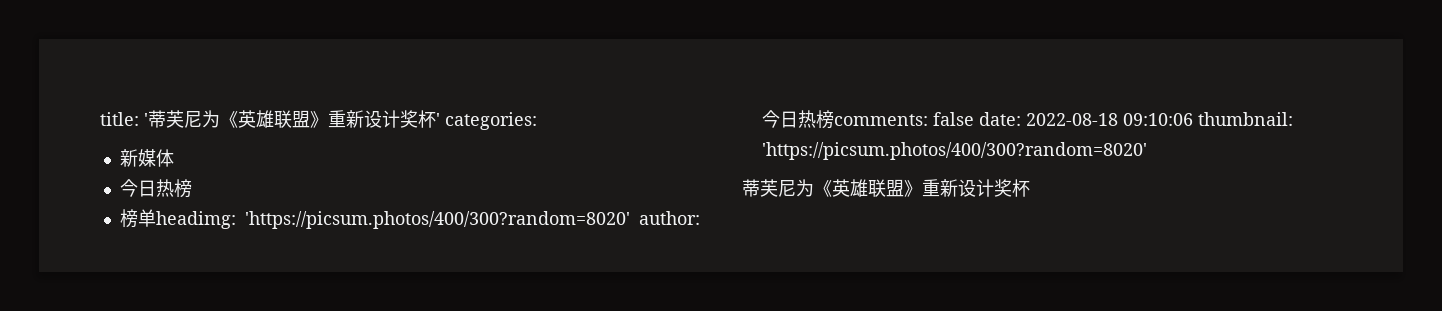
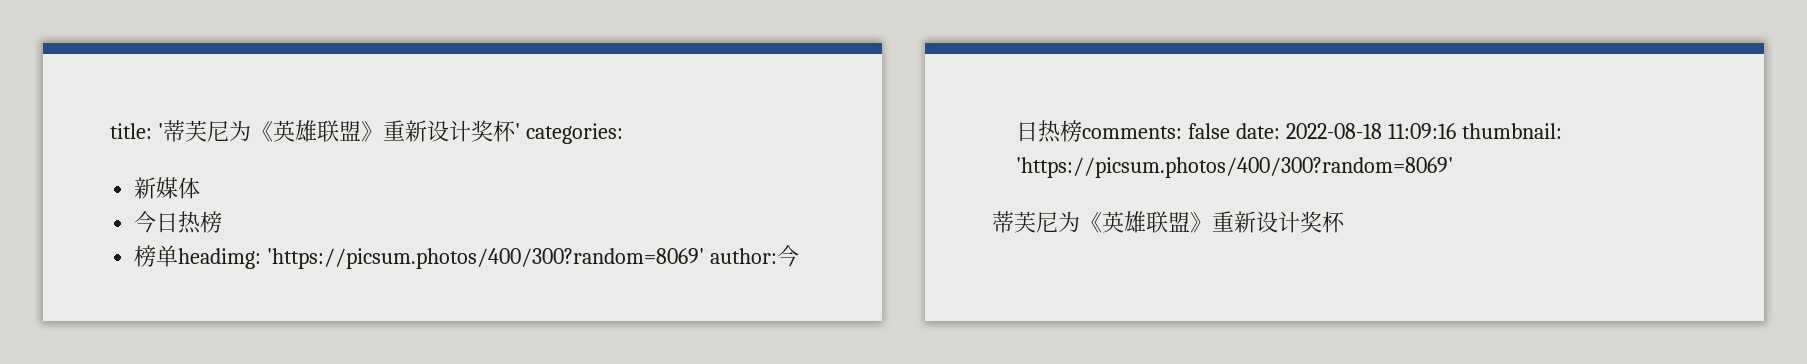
[244,211,630,229] 'https://picsum.photos/400/300?random=8020' -> [267,248,705,269] 'https://picsum.photos/400/300?random=8069'
[1122,112,1293,126] [761,142,1147,160] 09:10:06 thumbnail: 'https://picsum.photos/400/300?random=8020' -> [1387,123,1562,139] [1016,157,1454,178] 11:09:16 thumbnail: 'https://picsum.photos/400/300?random=8069'

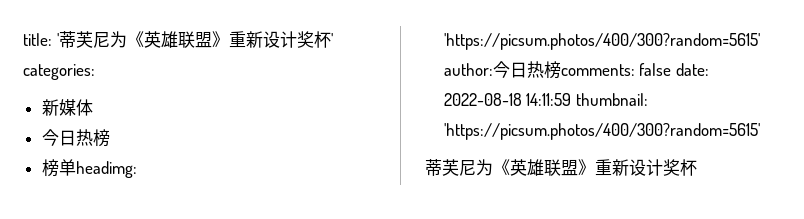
[267,248,705,269] 'https://picsum.photos/400/300?random=8069' -> [443,33,760,50] 'https://picsum.photos/400/300?random=5615'
[1387,123,1562,139] [1016,157,1454,178] 11:09:16 thumbnail: 'https://picsum.photos/400/300?random=8069' -> [526,93,648,106] [443,123,760,140] 14:11:59 thumbnail: 'https://picsum.photos/400/300?random=5615'

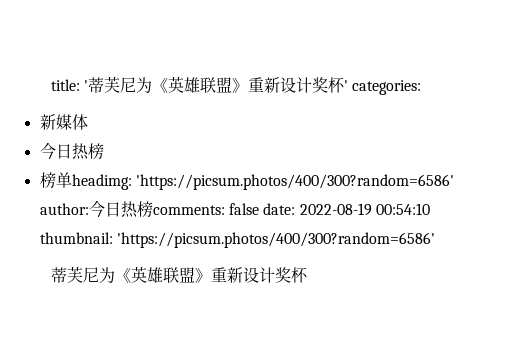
[443,33,760,50] 'https://picsum.photos/400/300?random=5615' -> [135,174,454,190] 'https://picsum.photos/400/300?random=6586'
[443,93,648,106] [443,123,760,140] 2022-08-18 14:11:59 thumbnail: 'https://picsum.photos/400/300?random=5615' -> [299,203,430,216] [39,232,435,248] 2022-08-19 00:54:10 thumbnail: 'https://picsum.photos/400/300?random=6586'

